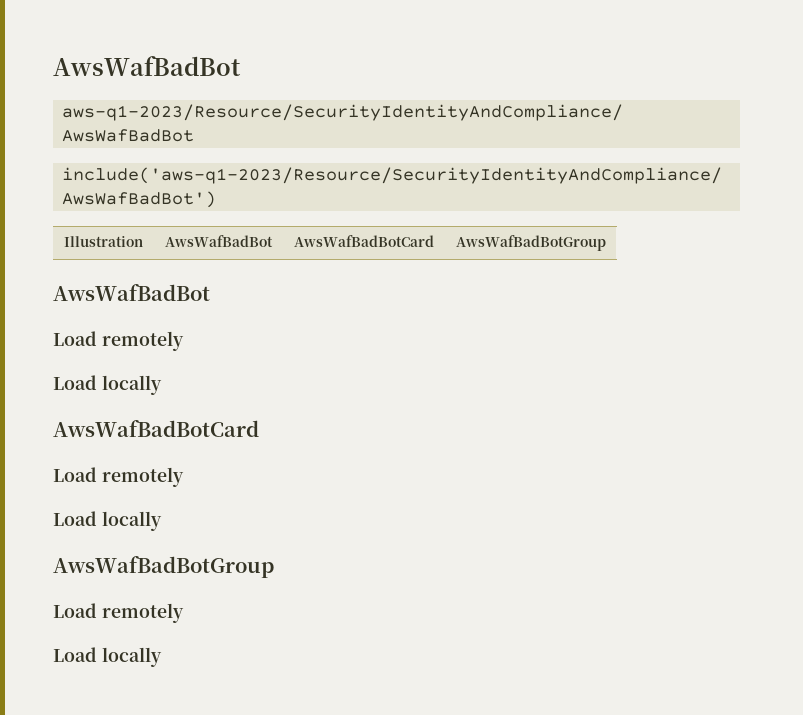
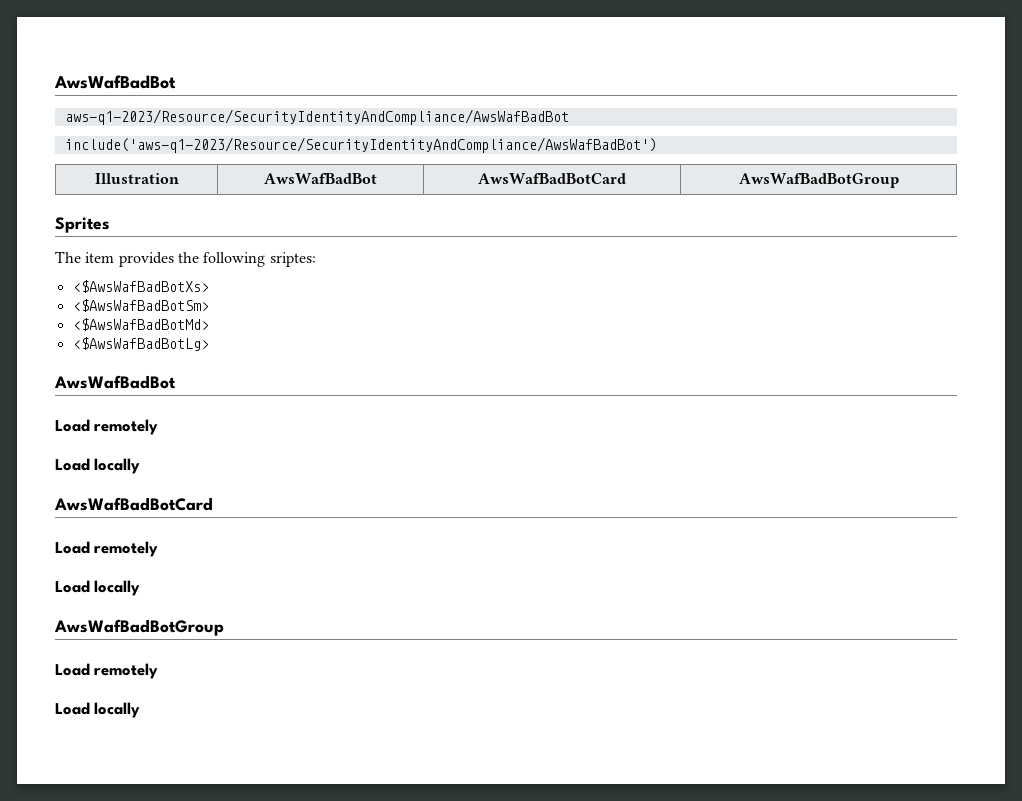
(606, 243) none -> [55,217,110,233] [55,251,316,267] [72,280,209,293] [72,299,209,312] [72,318,209,331] [72,337,209,351] // Sprites // The item provides the following sriptes: // <$AwsWafBadBotXs> // <$AwsWafBadBotSm> // <$AwsWafBadBotMd> // <$AwsWafBadBotLg>

